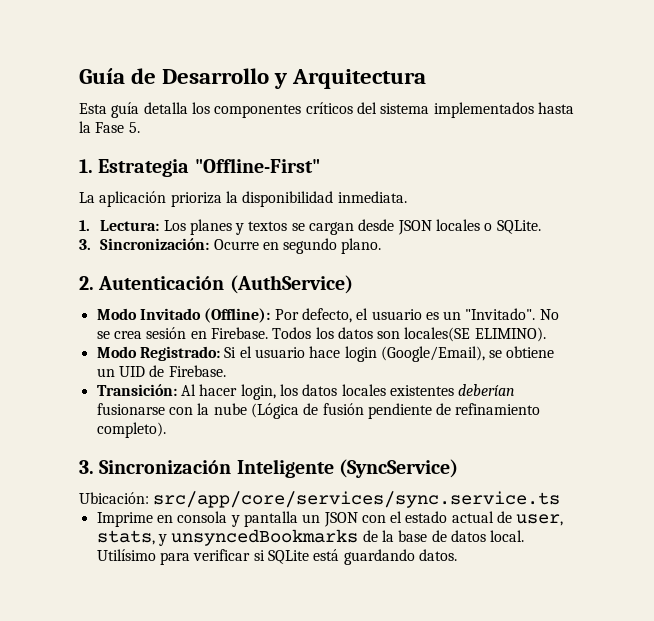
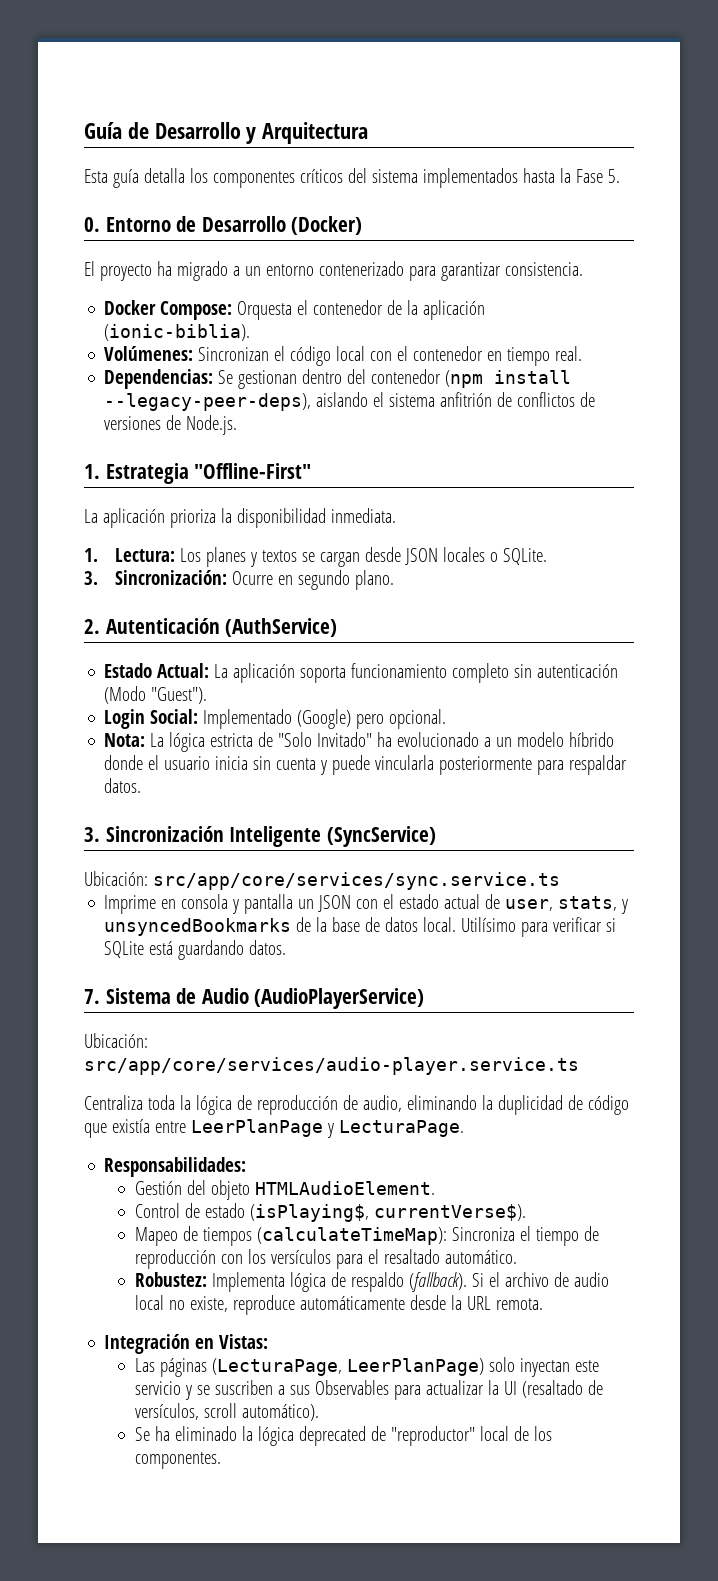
(140, 127) none -> [84,216,363,235] [84,261,583,281] [104,300,486,320] [104,324,251,341] [104,346,583,366] [104,369,572,389] [104,392,596,411] [104,415,238,435] // 0. Entorno de Desarrollo (Docker) // El proyecto ha migrado a un entorno contenerizado para garantizar consistencia. // Docker Compose: Orquesta el contenedor de la aplicación (ionic-biblia). // Volúmenes: Sincronizan el código local con el contenedor en tiempo real. // Dependencias: Se gestionan dentro del contenedor (npm install --legacy-peer-deps), aislando el sistema anfitrión de conflictos de versiones de Node.js.
[96,308,559,323] [96,327,546,342] [96,346,555,362] [96,365,226,377] [96,384,516,400] [96,403,541,419] [96,422,166,438] Modo Invitado (Offline): Por defecto, el usuario es un "Invitado". No se crea sesión en Firebase. Todos los datos son locales(SE ELIMINO). // Modo Registrado: Si el usuario hace login (Google/Email), se obtiene un UID de Firebase. // Transición: Al hacer login, los datos locales existentes deberían fusionarse con la nube (Lógica de fusión pendiente de refinamiento completo). -> [104,663,619,683] [104,686,208,704] [104,709,447,729] [104,732,615,752] [104,755,628,775] [104,778,142,793] Estado Actual: La aplicación soporta funcionamiento completo sin autenticación (Modo "Guest"). // Login Social: Implementado (Google) pero opcional. // Nota: La lógica estricta de "Solo Invitado" ha evolucionado a un modelo híbrido donde el usuario inicia sin cuenta y puede vincularla posteriormente para respaldar datos.
(457, 555) none -> [84,988,425,1009] [84,1033,148,1048] [84,1057,579,1075] [84,1095,629,1115] [84,1119,464,1138] [104,1157,247,1177] [135,1180,436,1200] [135,1203,527,1222] [135,1226,600,1246] [135,1249,518,1269] [135,1272,610,1292] [135,1295,544,1315] [104,1334,269,1354] [135,1357,600,1377] [135,1380,603,1400] [135,1403,320,1421] [135,1426,553,1446] [135,1452,222,1469] // 7. Sistema de Audio (AudioPlayerService) // Ubicación: src/app/core/services/audio-player.service.ts // Centraliza toda la lógica de reproducción de audio, eliminando la duplicidad de código que existía entre LeerPlanPage y LecturaPage. // Responsabilidades: // Gestión del objeto HTMLAudioElement. // Control de estado (isPlaying$, currentVerse$). // Mapeo de tiempos (calculateTimeMap): Sincroniza el tiempo de reproducción con los versículos para el resaltado automático. // Robustez: Implementa lógica de respaldo (fallback). Si el archivo de audio local no existe, reproduce automáticamente desde la URL remota. // Integración en Vistas: // Las páginas (LecturaPage, LeerPlanPage) solo inyectan este servicio y se suscriben a sus Observables para actualizar la UI (resaltado de versículos, scroll automático). // Se ha eliminado la lógica deprecated de "reproductor" local de los componentes.

